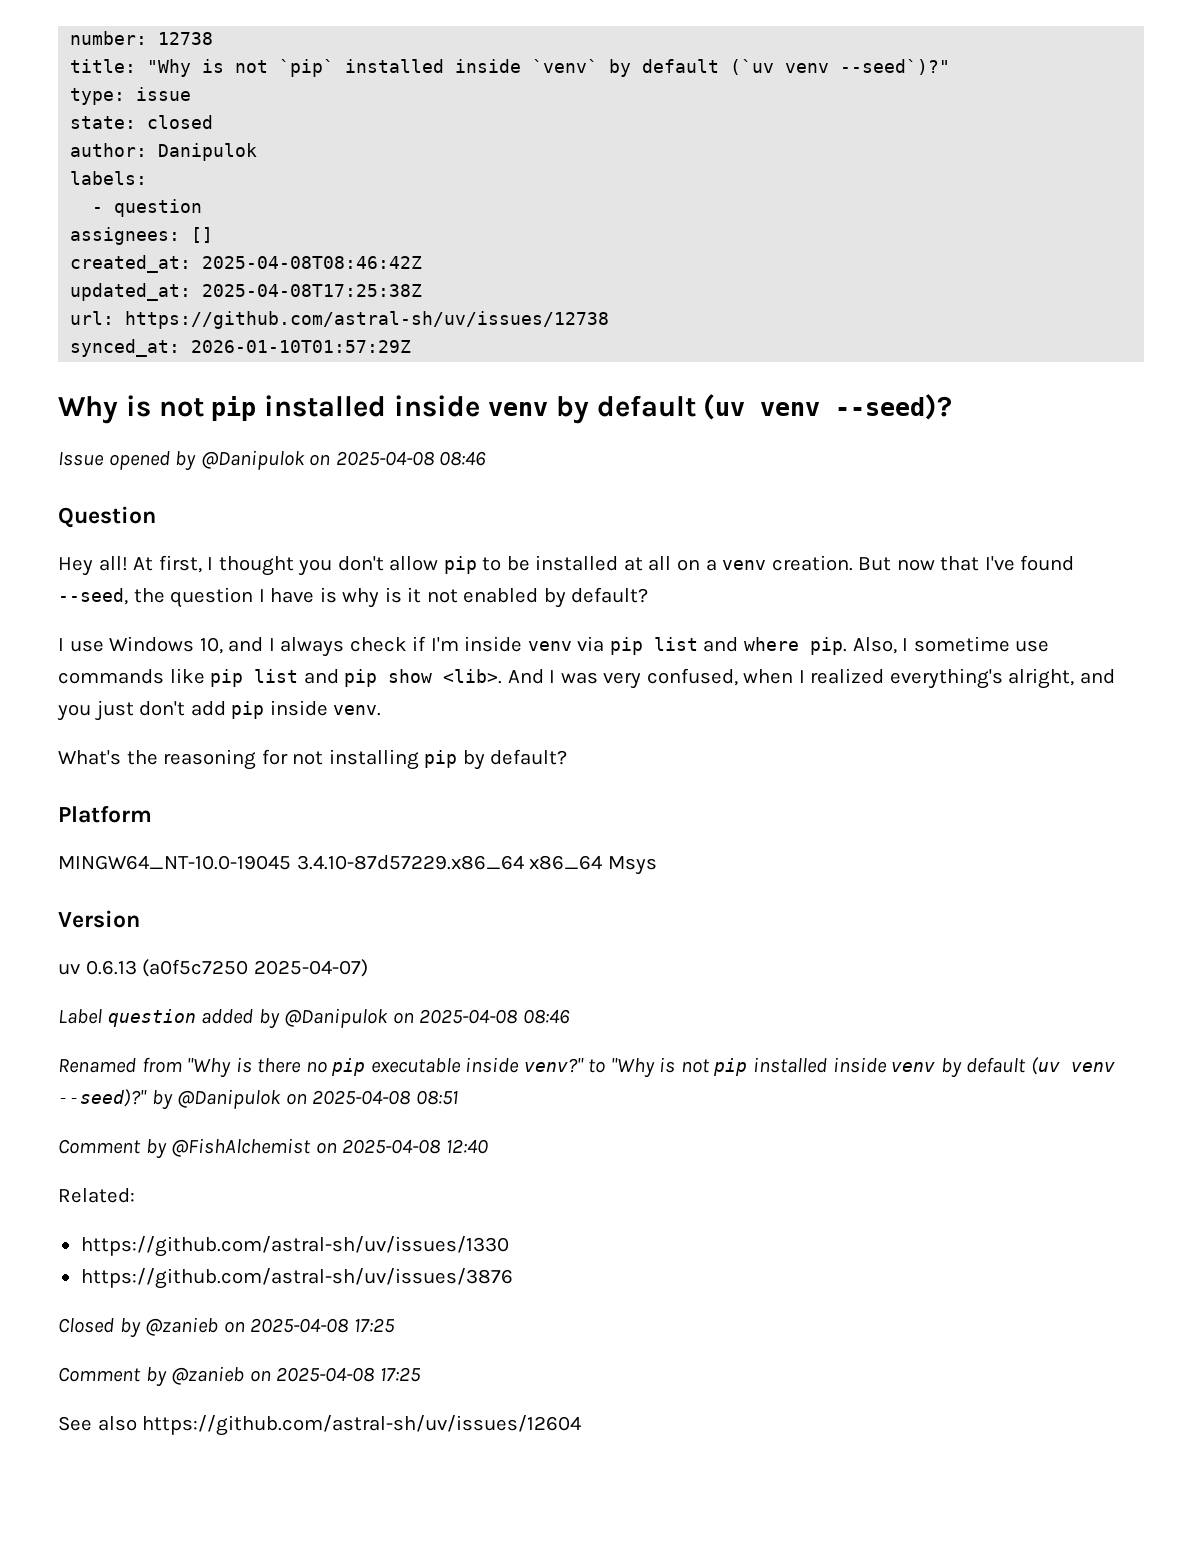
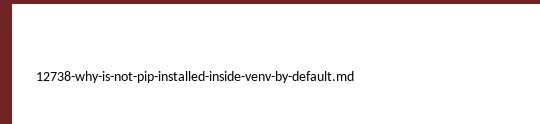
[70,31,214,45] [70,59,951,77] [70,87,192,105] [70,115,214,129] [70,143,258,161] [70,171,148,185] [92,199,203,217] [70,227,214,245] [70,255,423,273] [70,283,423,301] [70,311,610,329] [70,339,412,357] [58,394,953,424] [58,450,487,471] [58,506,156,528] [58,555,1075,576] [58,587,649,608] [58,636,1050,657] [58,668,1116,689] [57,700,382,721] [58,749,568,770] [58,806,152,823] [58,855,657,875] [58,910,140,928] [58,959,368,977] [58,1008,570,1029] [58,1057,1115,1078] [58,1089,458,1110] [58,1138,489,1159] [58,1188,135,1203] [80,1236,509,1257] [80,1268,513,1289] [58,1317,395,1338] [58,1366,421,1387] [58,1415,582,1436] number: 12738 // title: "Why is not `pip` installed inside `venv` by default (`uv venv --seed`)?" // type: issue // state: closed // author: Danipulok // labels: // - question // assignees: [] // created_at: 2025-04-08T08:46:42Z // updated_at: 2025-04-08T17:25:38Z // url: https://github.com/astral-sh/uv/issues/12738 // synced_at: 2026-01-10T01:57:29Z // Why is not pip installed inside venv by default (uv venv --seed)? // Issue opened by @Danipulok on 2025-04-08 08:46 // Question // Hey all! At first, I thought you don't allow pip to be installed at all on a venv creation. But now that I've found --seed, the question I have is why is it not enabled by default? // I use Windows 10, and I always check if I'm inside venv via pip list and where pip. Also, I sometime use commands like pip list and pip show <lib>. And I was very confused, when I realized everything's alright, and you just don't add pip inside venv. // What's the reasoning for not installing pip by default? // Platform // MINGW64_NT-10.0-19045 3.4.10-87d57229.x86_64 x86_64 Msys // Version // uv 0.6.13 (a0f5c7250 2025-04-07) // Label question added by @Danipulok on 2025-04-08 08:46 // Renamed from "Why is there no pip executable inside venv?" to "Why is not pip installed inside venv by default (uv venv --seed)?" by @Danipulok on 2025-04-08 08:51 // Comment by @FishAlchemist on 2025-04-08 12:40 // Related: // https://github.com/astral-sh/uv/issues/1330 // https://github.com/astral-sh/uv/issues/3876 // Closed by @zanieb on 2025-04-08 17:25 // Comment by @zanieb on 2025-04-08 17:25 // See also https://github.com/astral-sh/uv/issues/12604 -> [36,71,354,83] 12738-why-is-not-pip-installed-inside-venv-by-default.md

